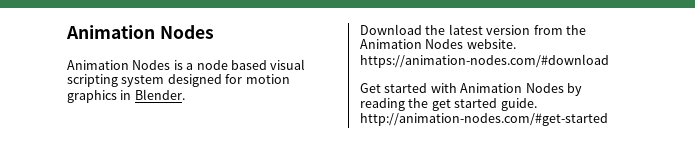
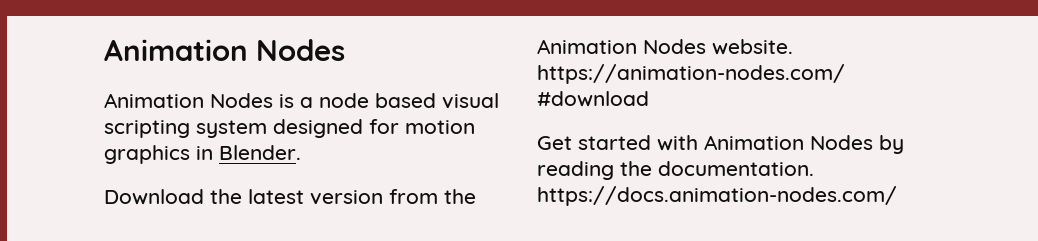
[431,98,537,111] [360,113,608,126] get started guide. http://animation-nodes.com/#get-started -> [658,161,814,176] [537,186,897,206] documentation. https://docs.animation-nodes.com/

